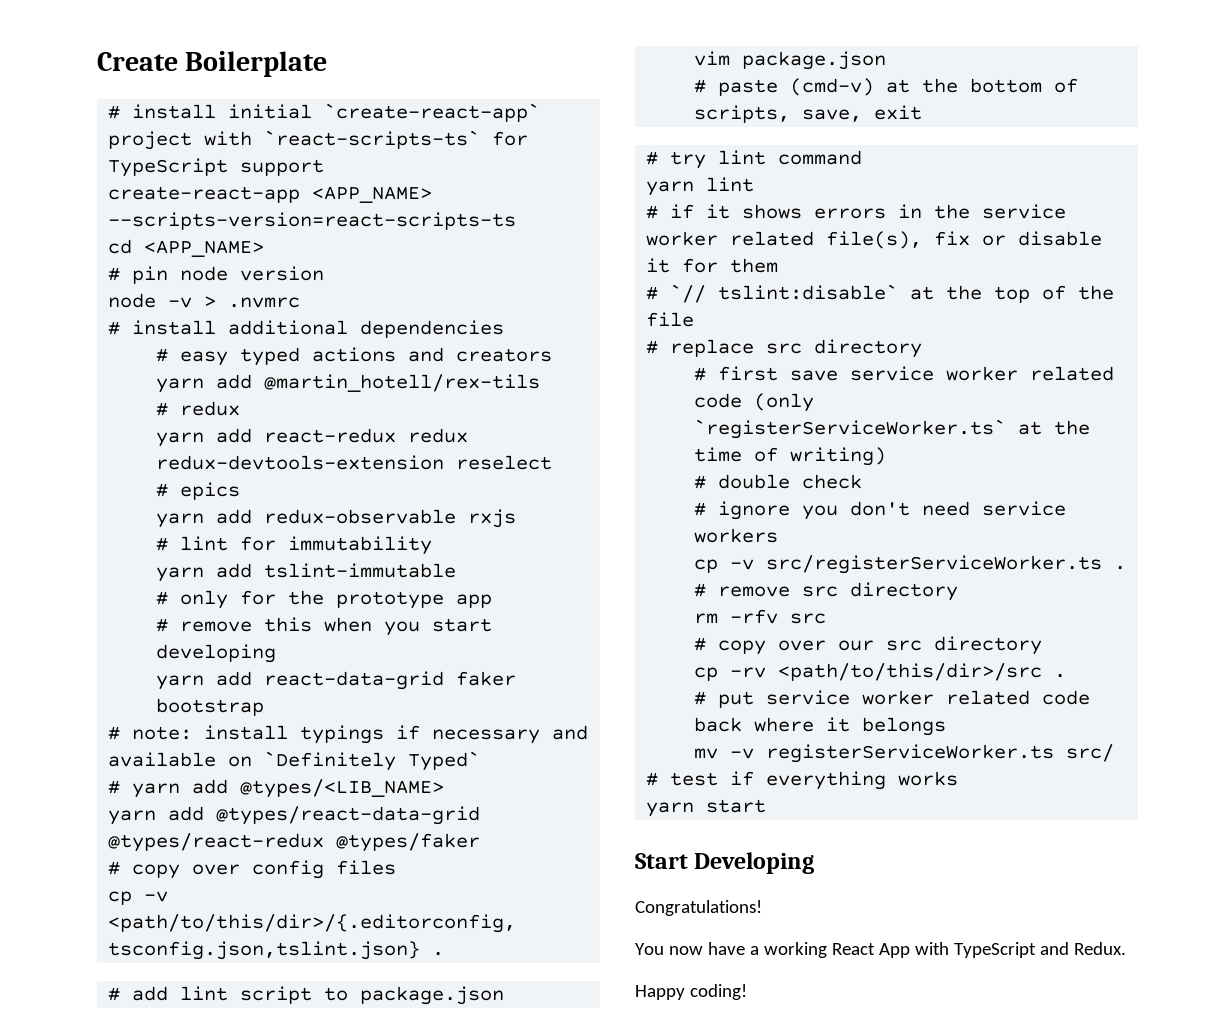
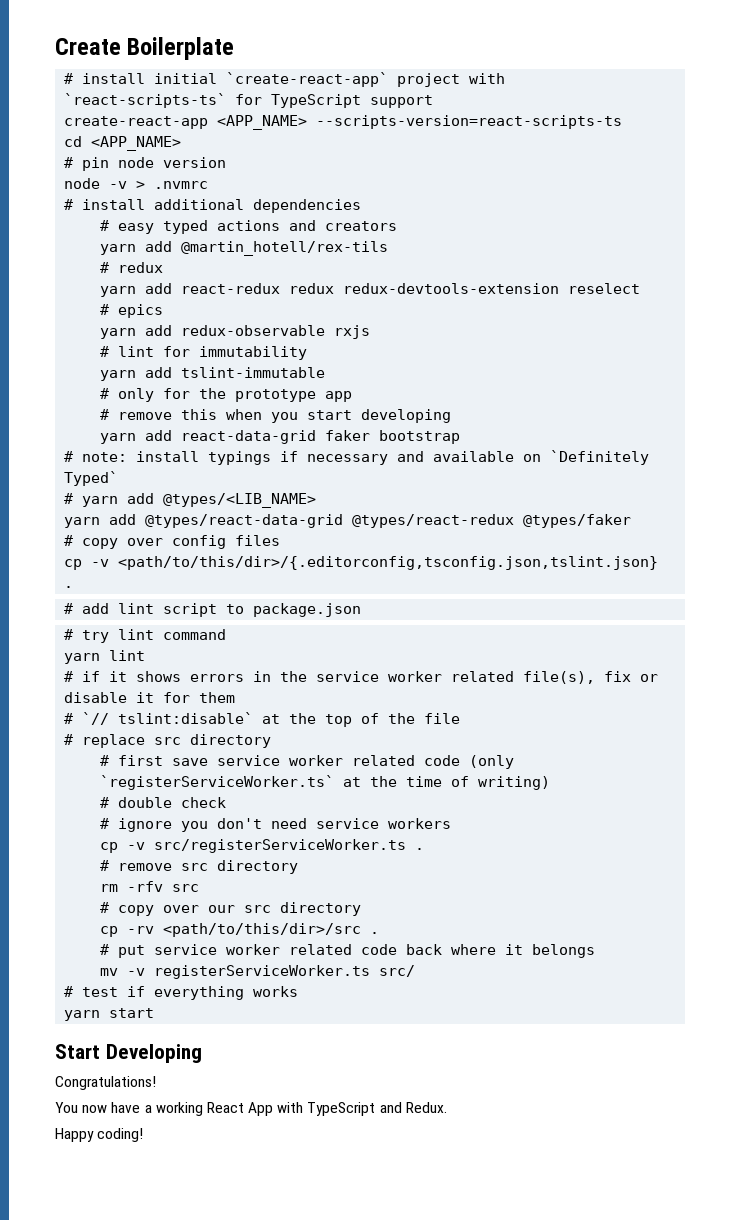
[694,51,887,70] [694,78,1079,96] [694,105,923,123] // vim package.json // # paste (cmd-v) at the bottom of scripts, save, exit -> (362, 610) none

